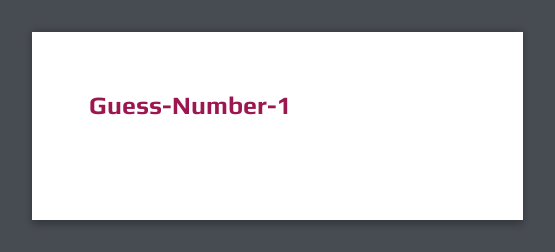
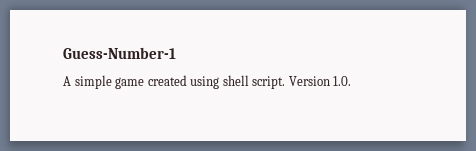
(292, 105) none -> [63,75,352,89] // A simple game created using shell script. Version 1.0.

